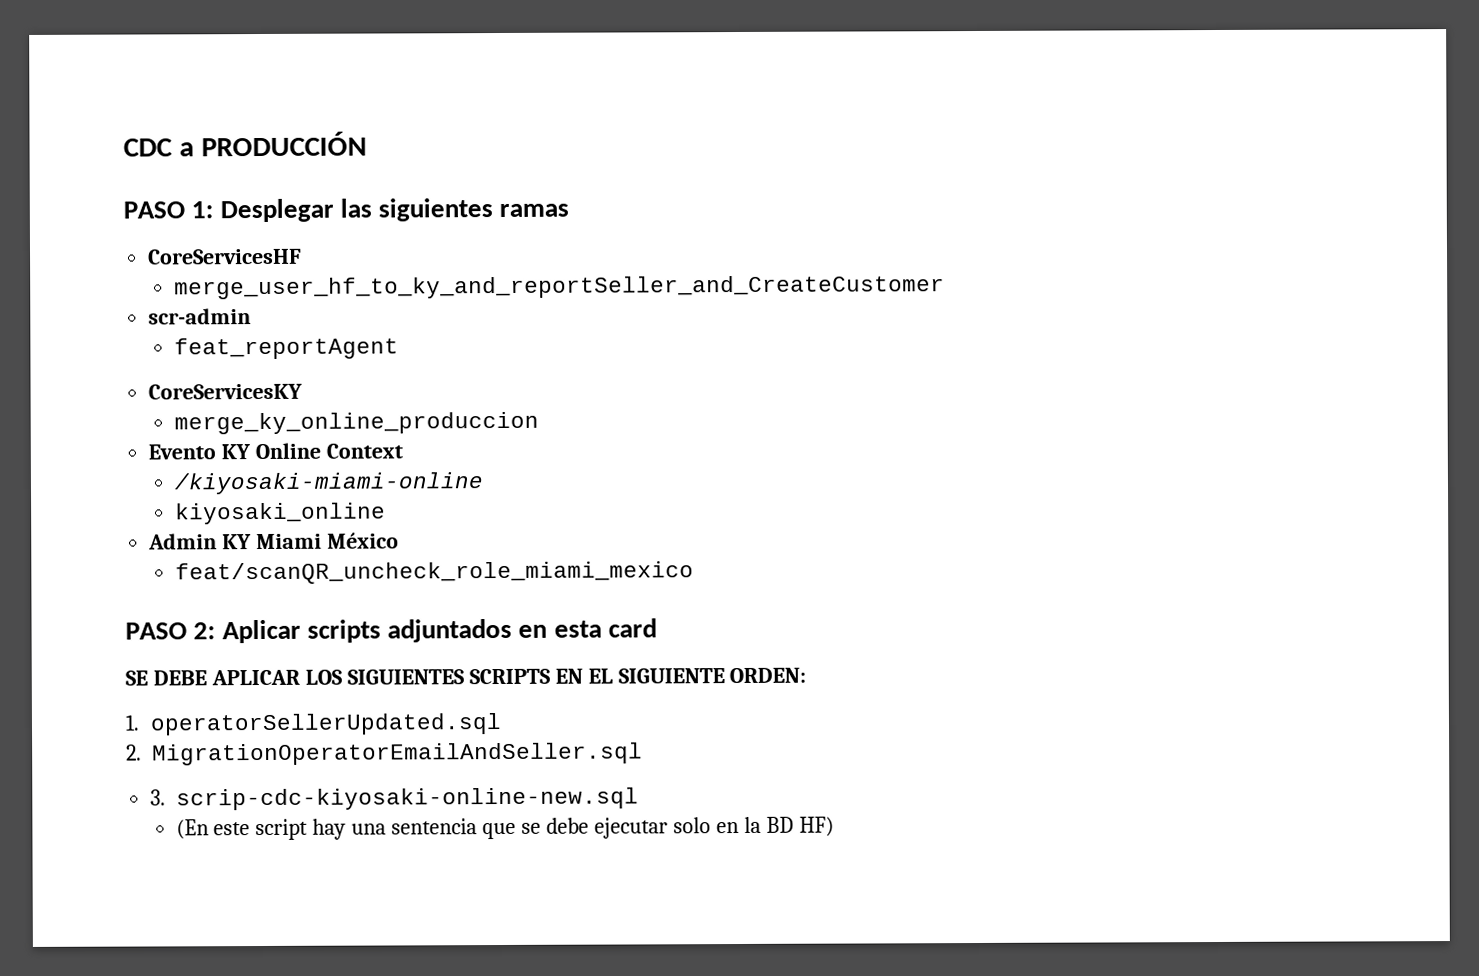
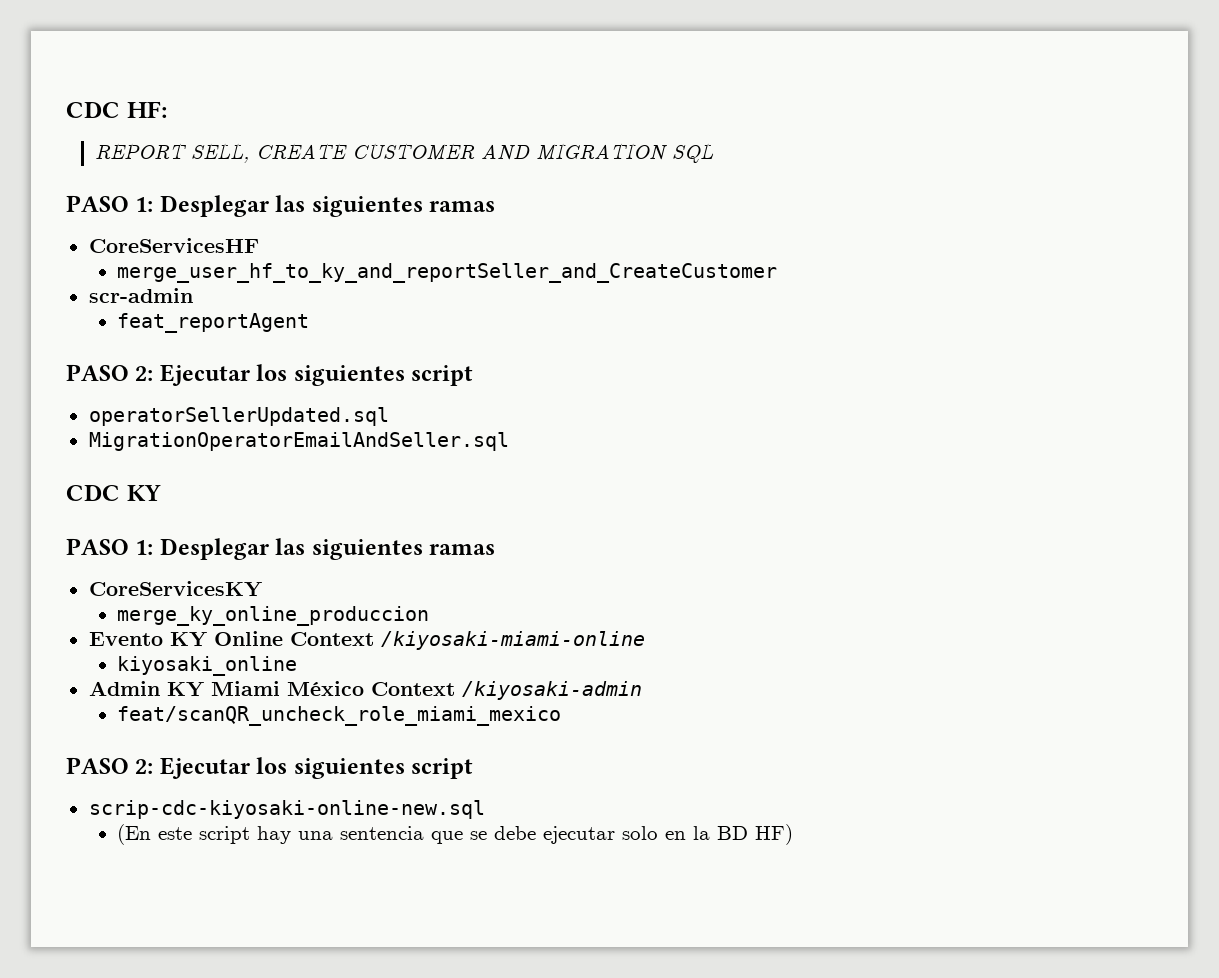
[123,131,367,157] CDC a PRODUCCIÓN -> [66,101,167,118] [94,143,714,163] CDC HF: // REPORT SELL, CREATE CUSTOMER AND MIGRATION SQL
(399, 348) none -> [66,364,474,386] [88,407,389,426] [88,432,509,451] [66,484,161,501] [66,538,496,560] // PASO 2: Ejecutar los siguientes script // operatorSellerUpdated.sql // MigrationOperatorEmailAndSeller.sql // CDC KY // PASO 1: Desplegar las siguientes ramas
(404, 451) // -> (374, 639) none
(400, 540) none -> [370,681,642,700] Context /kiyosaki-admin
[221,618,658,644] [125,667,807,686] [125,712,503,736] [126,742,643,766] [150,789,167,806] Aplicar scripts adjuntados en esta card // SE DEBE APLICAR LOS SIGUIENTES SCRIPTS EN EL SIGUIENTE ORDEN: // 1. operatorSellerUpdated.sql // 2. MigrationOperatorEmailAndSeller.sql // 3. -> [159,757,474,779] Ejecutar los siguientes script //

